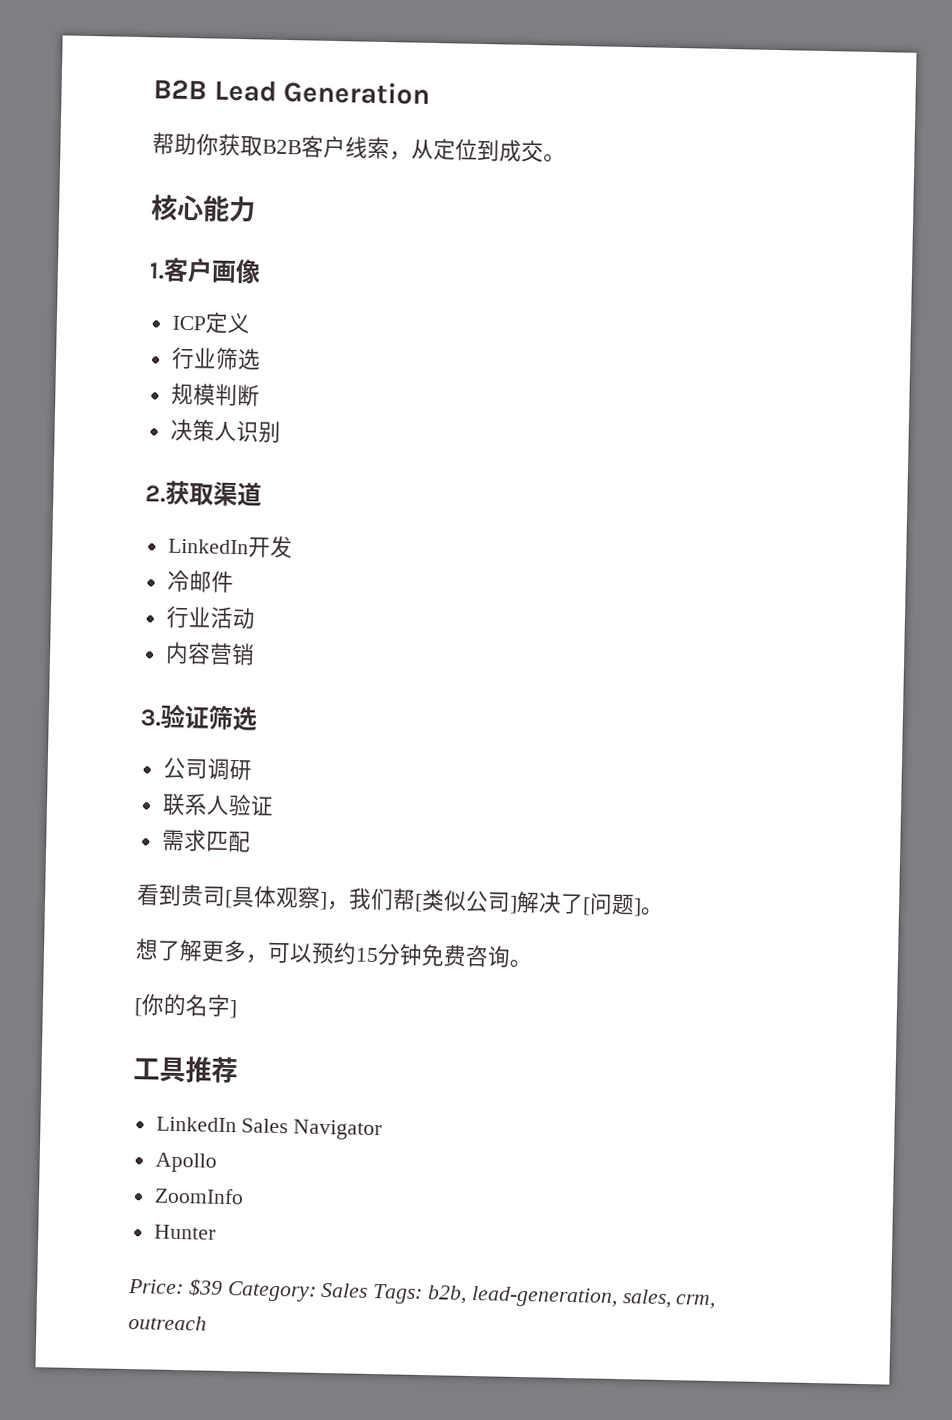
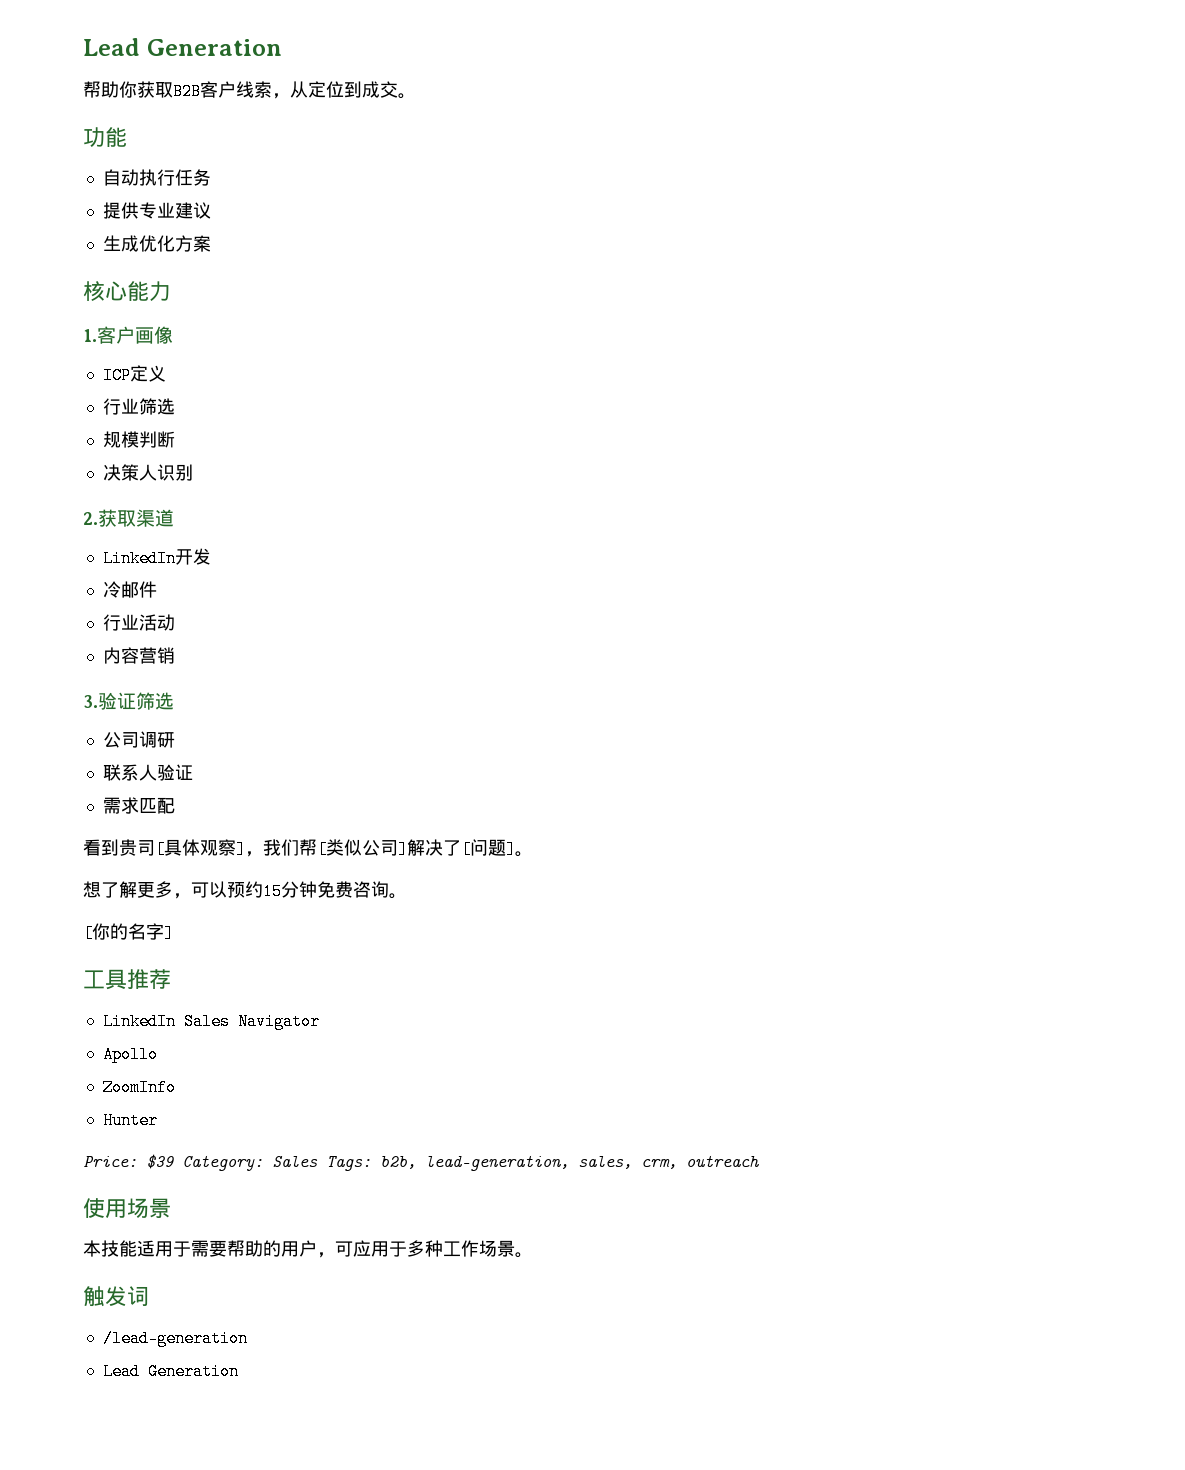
[153,79,207,100] B2B -> (83, 47) none
(566, 158) none -> [83,127,127,147] [102,169,211,186] [102,202,211,219] [102,235,211,252] // 功能 // 自动执行任务 // 提供专业建议 // 生成优化方案
(207, 1323) none -> [83,1198,171,1218] [83,1240,533,1258] [83,1286,149,1307] [102,1330,248,1347] [102,1363,239,1380] // 使用场景 // 本技能适用于需要帮助的用户，可应用于多种工作场景。 // 触发词 // /lead-generation // Lead Generation

